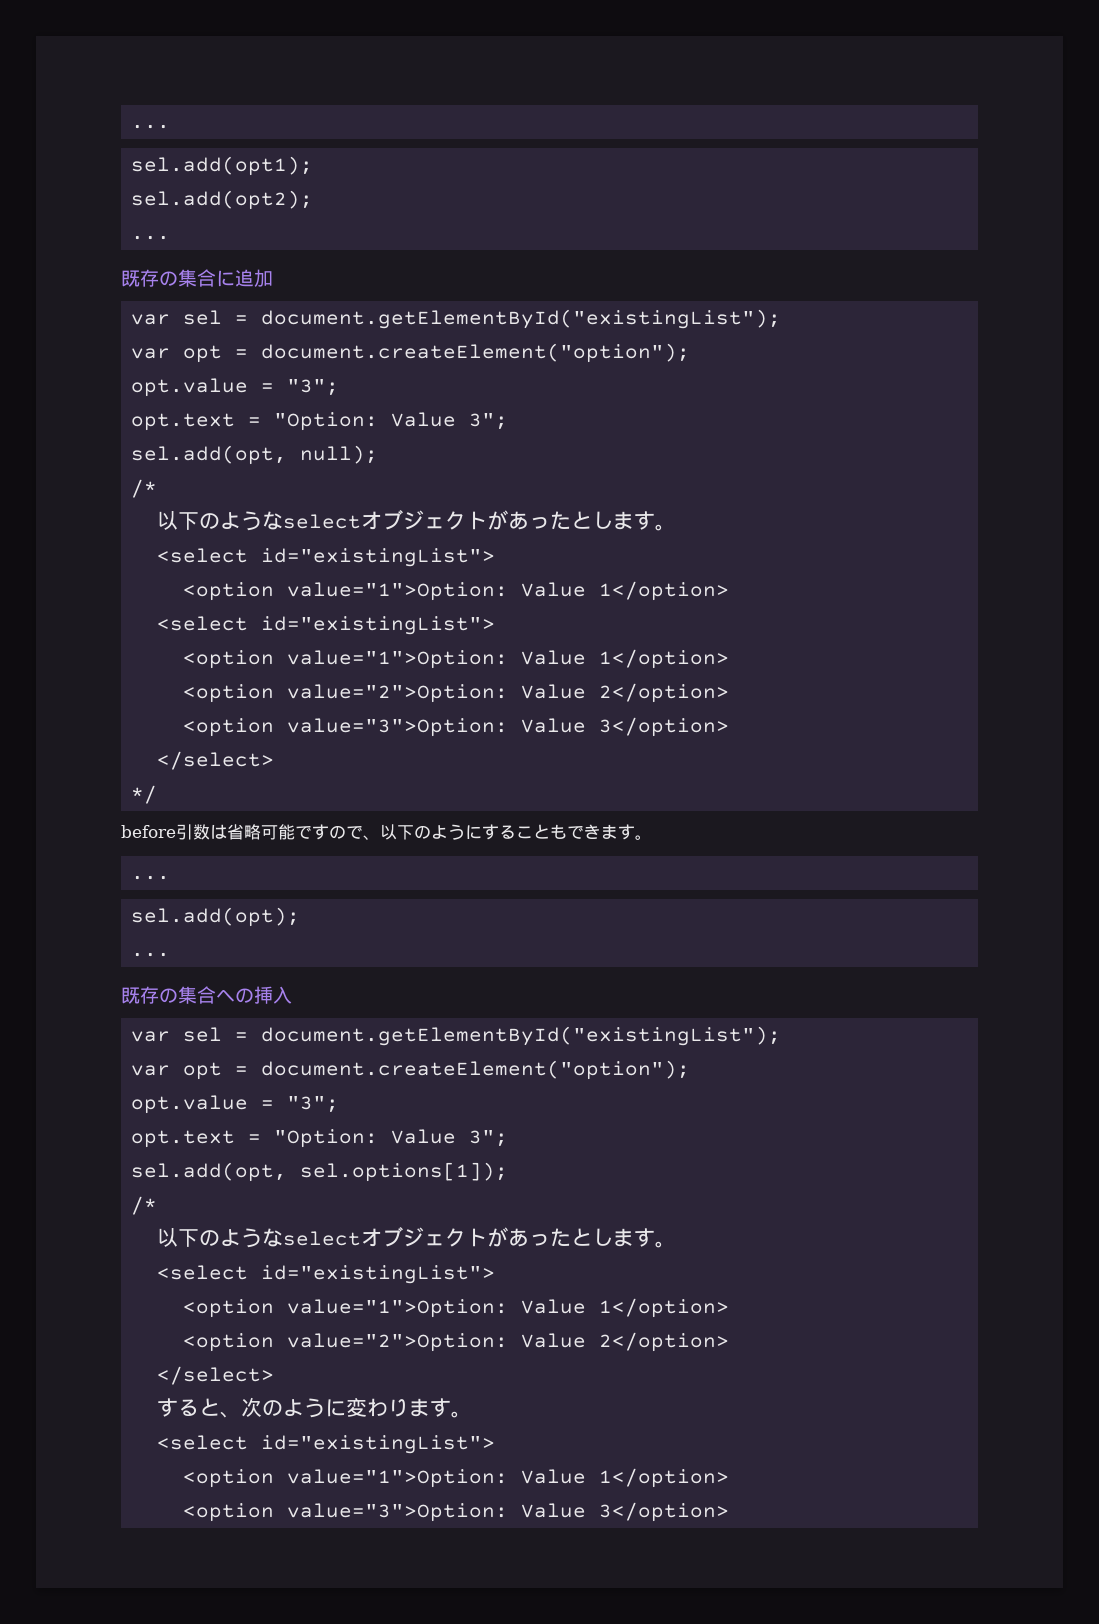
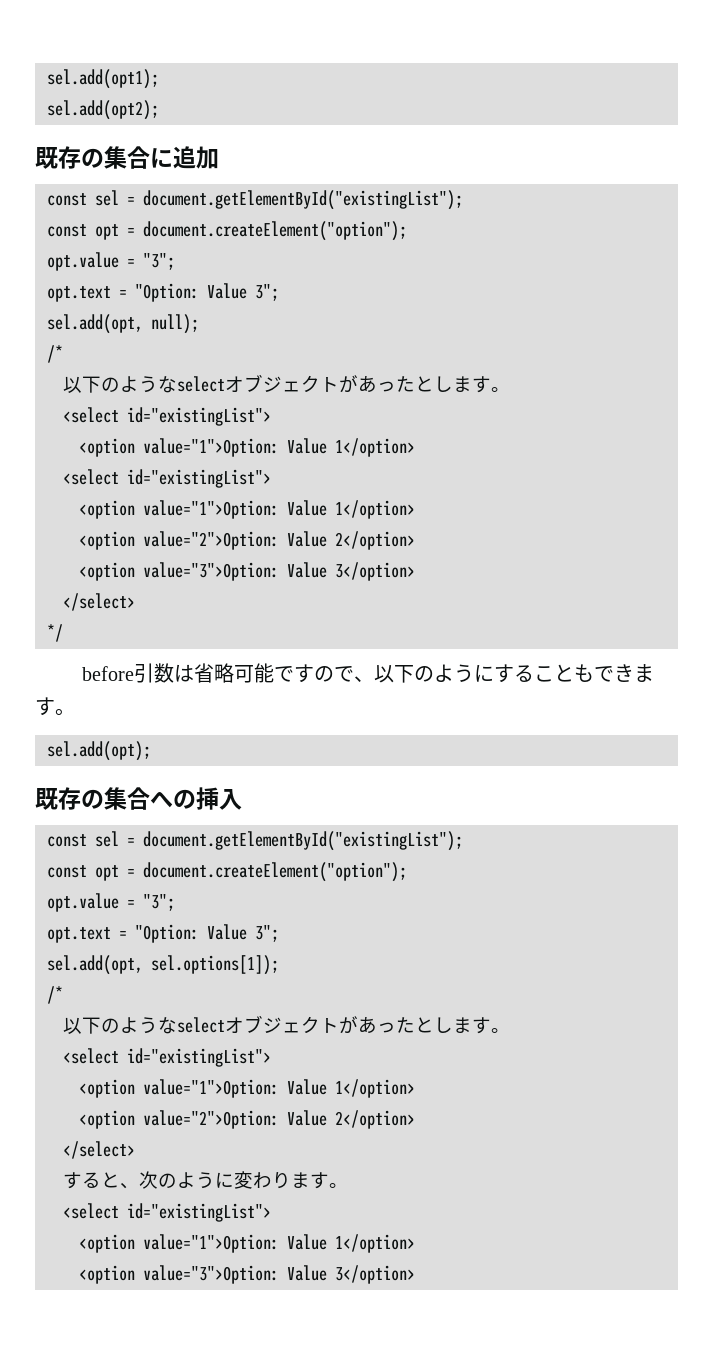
[131,124,171,129] ... // -> (47, 79) none
[131,235,171,240] // ... -> (159, 110) none
[131,309,782,329] [131,348,171,359] var sel = document.getElementById("existingList"); // var -> [47,190,463,210] [47,224,87,237] const sel = document.getElementById("existingList"); // const
[131,875,171,880] // ... -> (75, 712) none
[131,952,171,957] // ... -> (151, 751) none
[131,1026,782,1046] [131,1065,171,1076] var sel = document.getElementById("existingList"); // var -> [47,831,463,851] [47,865,87,878] const sel = document.getElementById("existingList"); // const

